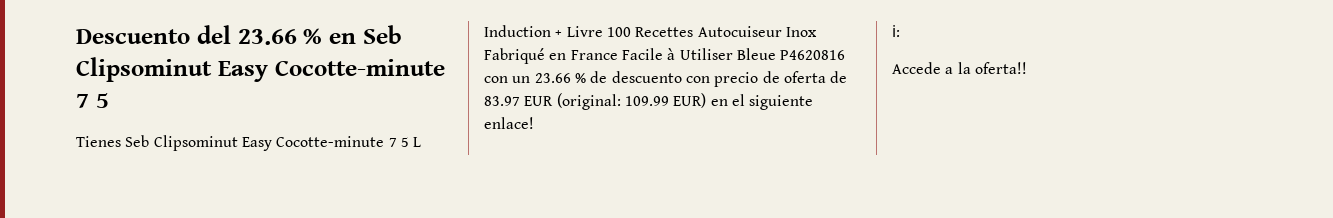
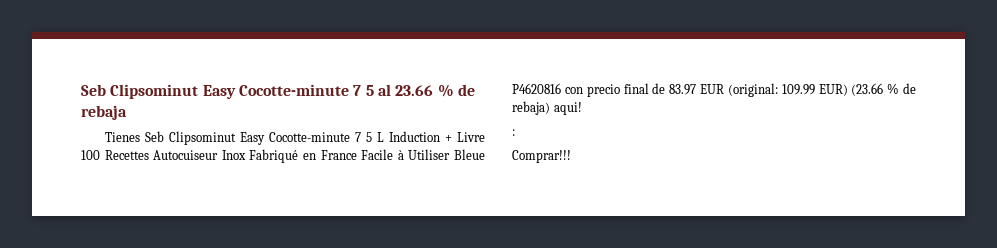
[76,25,402,45] [76,57,445,82] [76,93,109,108] Descuento del 23.66 % en Seb Clipsominut Easy Cocotte-minute 7 5 -> [81,84,475,99] [81,105,127,120] Seb Clipsominut Easy Cocotte-minute 7 5 al 23.66 % de rebaja
[512,71,826,87] un 23.66 % de descuento con precio de oferta -> [586,83,649,97] precio final
[710,94,814,110] [484,117,534,129] [892,25,900,37] [892,62,1027,74] en el siguiente enlace! // ℹ: // Accede a la oferta!! -> [851,83,916,96] [512,101,582,115] [512,129,515,136] [512,150,571,163] (23.66 % de rebaja) aqui! // : // Comprar!!!

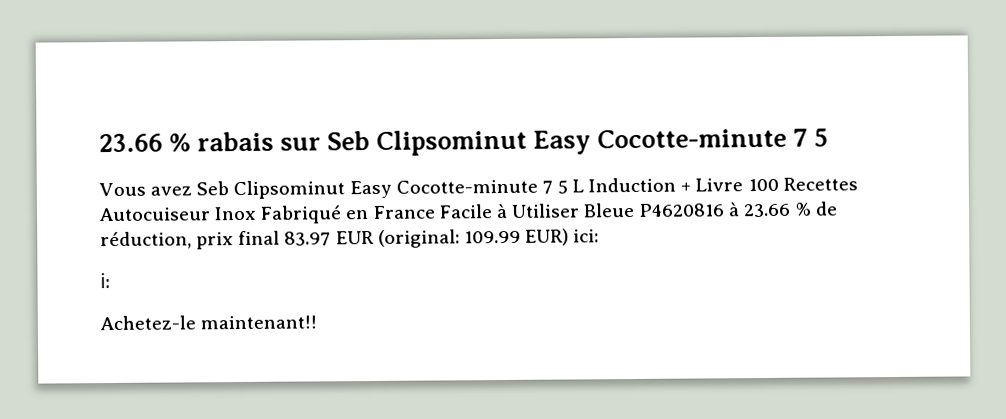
[81,84,475,99] [81,105,127,120] [104,132,140,142] Seb Clipsominut Easy Cocotte-minute 7 5 al 23.66 % de rebaja // Tienes -> [99,128,829,156] [99,182,193,197] 23.66 % rabais sur Seb Clipsominut Easy Cocotte-minute 7 5 // Vous avez
[564,83,666,97] con precio final de -> [728,201,838,218] [100,230,281,250] à 23.66 % de réduction, prix final
[851,83,916,96] [512,101,582,115] [512,129,515,136] [512,150,571,163] (23.66 % de rebaja) aqui! // : // Comprar!!! -> [573,229,600,243] [100,273,110,289] [100,315,318,331] ici: // ℹ: // Achetez-le maintenant!!

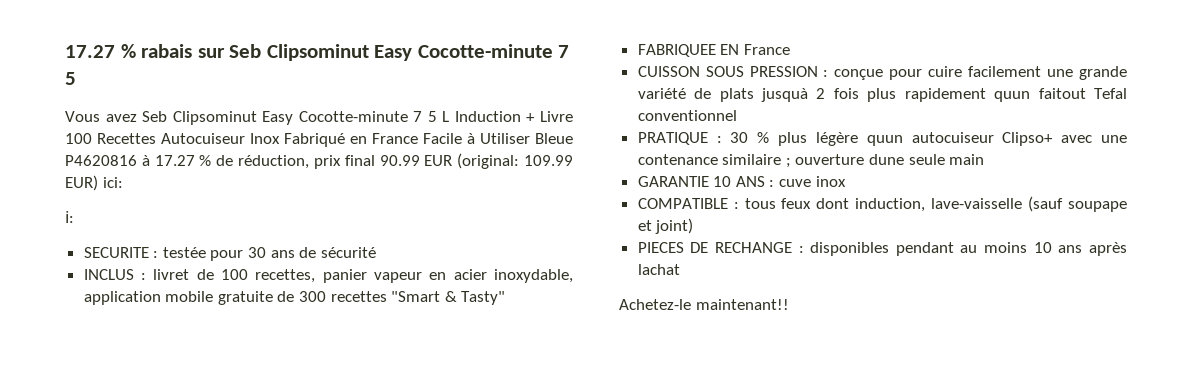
[99,132,163,153] 23.66 -> [65,45,115,58] 17.27
[743,203,792,218] 23.66 -> [154,155,195,166] 17.27
[284,231,332,246] 83.97 -> [379,155,420,166] 90.99
(110, 281) none -> [83,247,376,261] [83,269,573,283] [83,291,506,305] [637,44,790,57] [637,66,1127,80] [637,88,1127,102] [637,110,737,121] [637,132,1127,146] [637,154,985,168] [637,176,846,187] [637,196,1127,212] [637,218,694,234] [637,242,1127,256] [637,264,680,275] // SECURITE : testée pour 30 ans de sécurité // INCLUS : livret de 100 recettes, panier vapeur en acier inoxydable, application mobile gratuite de 300 recettes "Smart & Tasty" // FABRIQUEE EN France // CUISSON SOUS PRESSION : conçue pour cuire facilement une grande variété de plats jusquà 2 fois plus rapidement quun faitout Tefal conventionnel // PRATIQUE : 30 % plus légère quun autocuiseur Clipso+ avec une contenance similaire ; ouverture dune seule main // GARANTIE 10 ANS : cuve inox // COMPATIBLE : tous feux dont induction, lave-vaisselle (sauf soupape et joint) // PIECES DE RECHANGE : disponibles pendant au moins 10 ans après lachat

